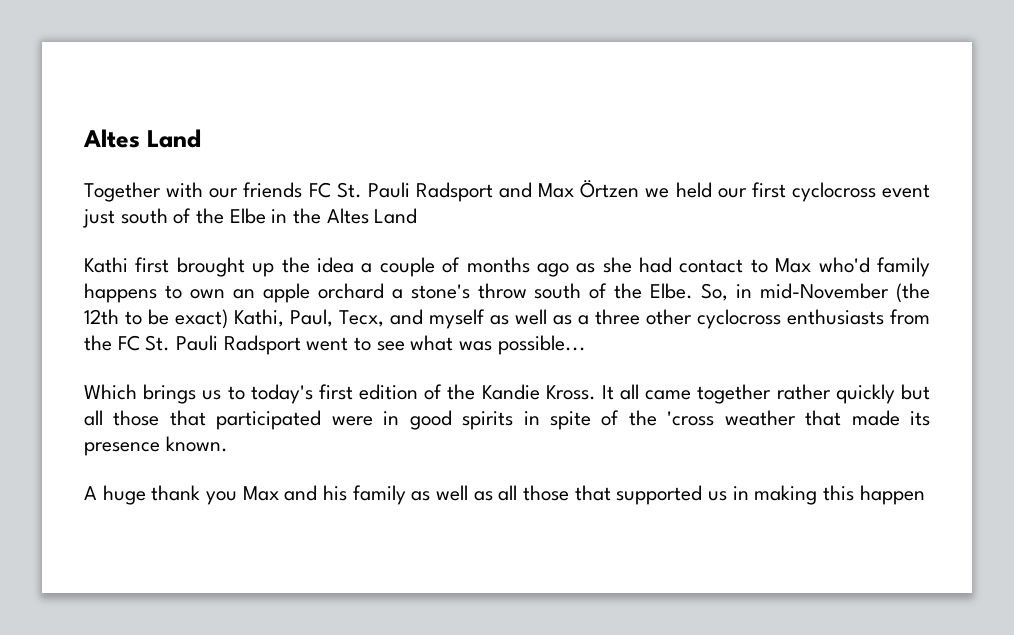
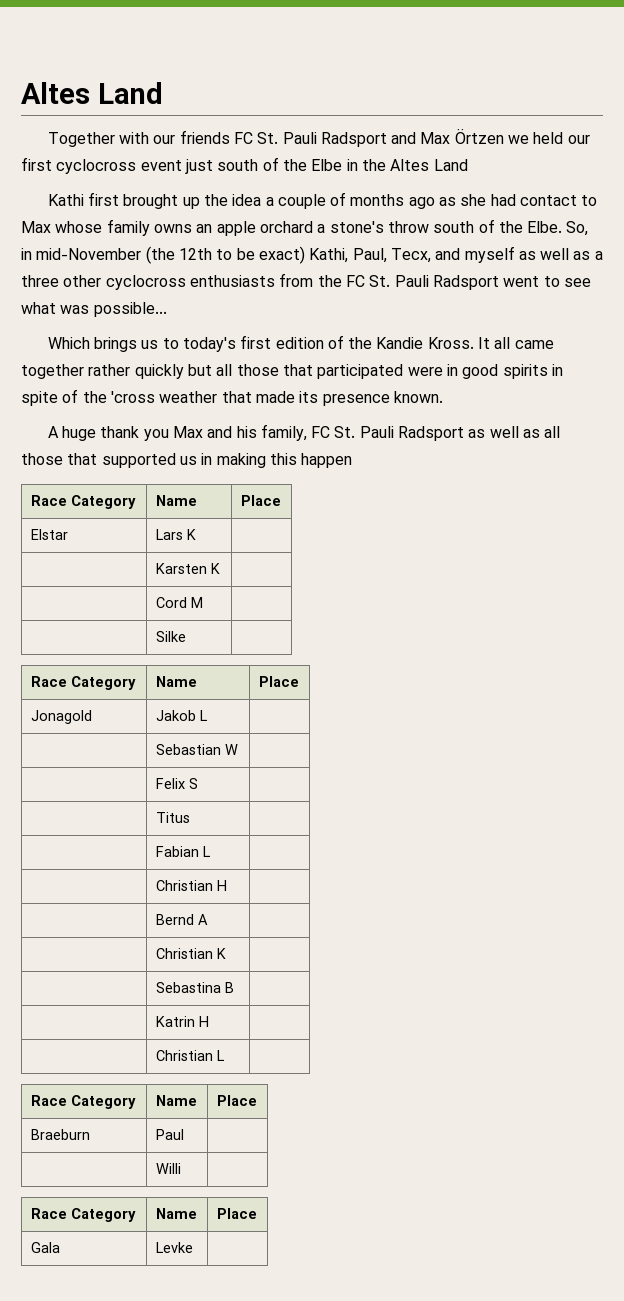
[818,257,931,277] [84,283,225,303] who'd family happens to own -> [55,219,192,236] whose family owns
[352,485,406,505] family -> [260,424,465,441] family, FC St. Pauli Radsport
(925, 495) none -> [30,495,136,509] [155,495,197,506] [240,495,281,506] [30,529,68,540] [155,529,196,540] [155,563,220,574] [155,597,203,608] [155,631,186,642] [30,676,136,690] [155,676,197,687] [258,676,299,687] [30,710,92,724] [155,710,207,721] [155,744,238,755] [155,778,198,789] [155,812,190,823] [155,846,210,857] [155,880,227,891] [155,914,208,925] [155,948,226,959] [155,982,234,993] [155,1016,209,1027] [155,1050,224,1061] [30,1095,136,1109] [155,1095,197,1106] [216,1095,257,1106] [30,1129,90,1140] [155,1129,184,1140] [155,1163,181,1174] [30,1208,136,1222] [155,1208,197,1219] [216,1208,257,1219] [30,1242,60,1253] [155,1242,193,1253] // Race Category | Name | Place // Elstar | Lars K | // | Karsten K | // | Cord M | // | Silke | // Race Category | Name | Place // Jonagold | Jakob L | // | Sebastian W | // | Felix S | // | Titus | // | Fabian L | // | Christian H | // | Bernd A | // | Christian K | // | Sebastina B | // | Katrin H | // | Christian L | // Race Category | Name | Place // Braeburn | Paul | // | Willi | // Race Category | Name | Place // Gala | Levke |

